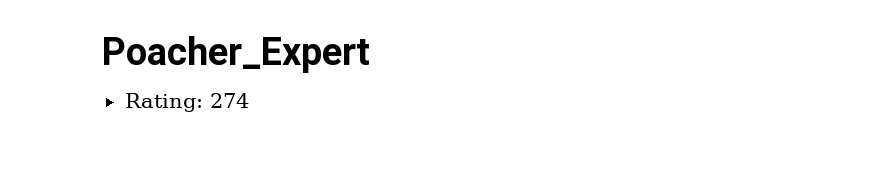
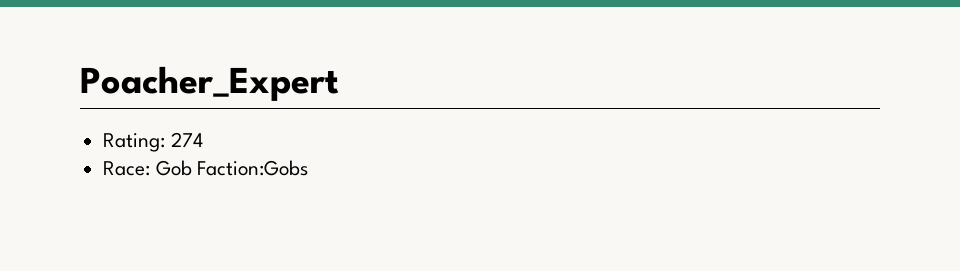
(249, 100) none -> [103,160,309,176] // Race: Gob Faction:Gobs

